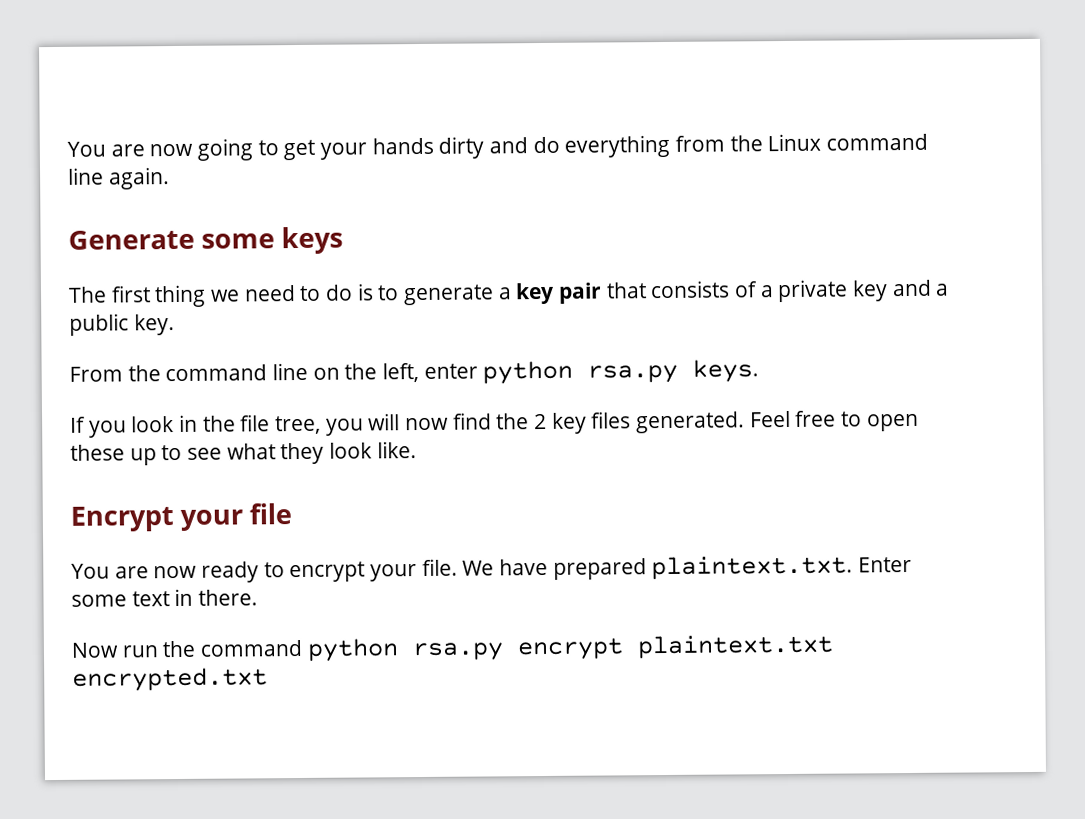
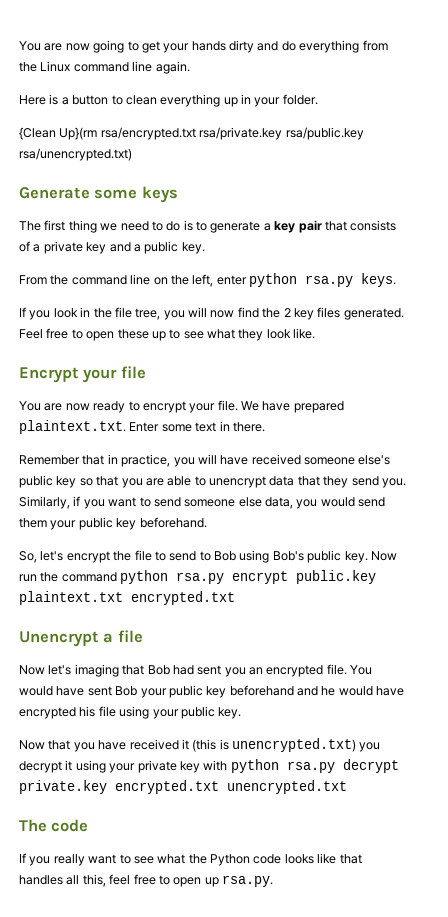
(170, 178) none -> [19,94,318,107] [19,127,364,140] [19,148,132,161] // Here is a button to clean everything up in your folder. // {Clean Up}(rm rsa/encrypted.txt rsa/private.key rsa/public.key rsa/unencrypted.txt)
(259, 597) none -> [19,454,391,467] [19,475,406,488] [19,496,386,509] [19,517,207,530] [19,550,368,563] Remember that in practice, you will have received someone else's public key so that you are able to unencrypt data that they send you. Similarly, if you want to send someone else data, you would send them your public key beforehand. // So, let's encrypt the file to send to Bob using Bob's public key.
(624, 649) none -> [296,570,377,584] public.key
(268, 679) none -> [19,630,143,647] [19,664,373,677] [19,685,405,698] [19,706,242,719] [19,738,381,752] [19,759,399,773] [19,780,347,794] [19,819,89,832] [19,853,362,866] [19,874,273,887] // Unencrypt a file // Now let's imaging that Bob had sent you an encrypted file. You would have sent Bob your public key beforehand and he would have encrypted his file using your public key. // Now that you have received it (this is unencrypted.txt) you decrypt it using your private key with python rsa.py decrypt private.key encrypted.txt unencrypted.txt // The code // If you really want to see what the Python code looks like that handles all this, feel free to open up rsa.py.

